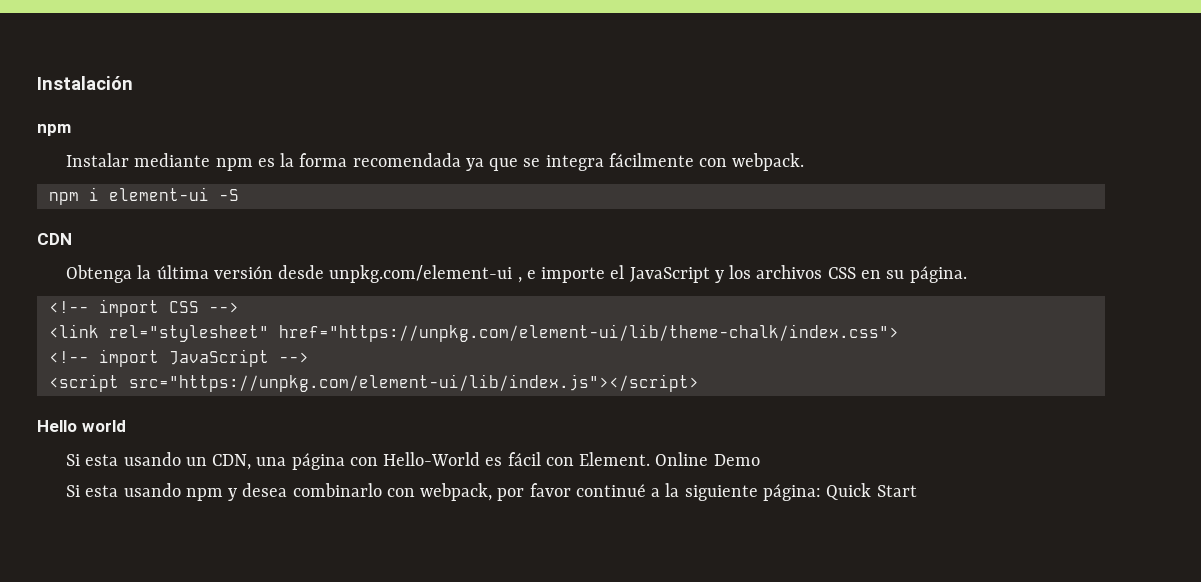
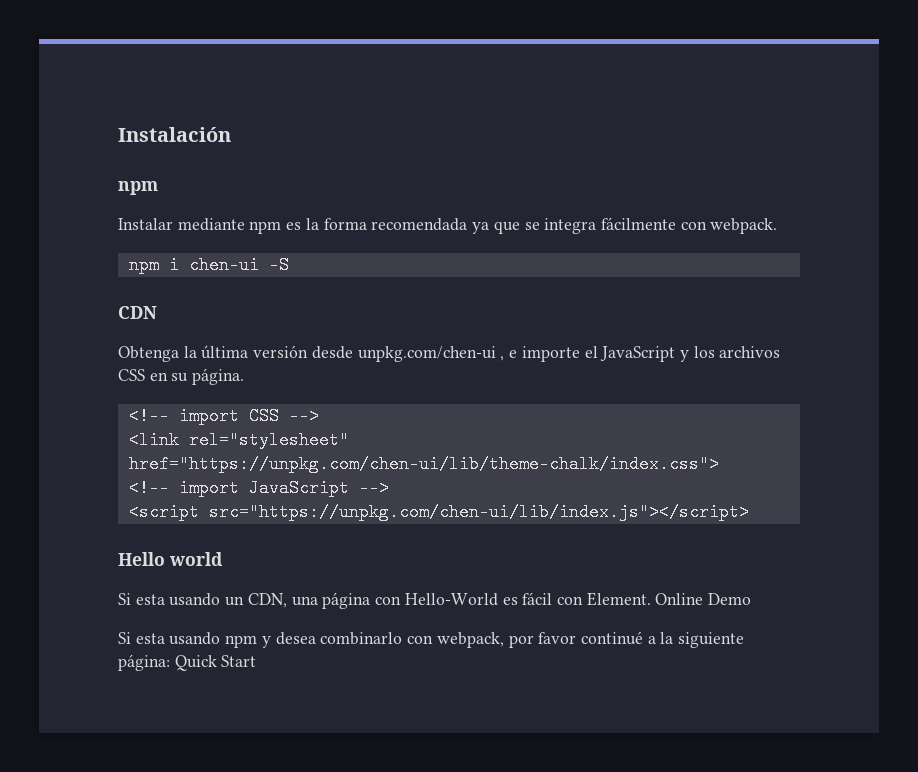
[108,187,209,201] element-ui -> [188,256,259,274] chen-ui
[329,265,513,283] unpkg.com/element-ui -> [357,346,496,362] unpkg.com/chen-ui
[278,324,899,342] href="https://unpkg.com/element-ui/lib/theme-chalk/index.css"> -> [128,455,719,473] href="https://unpkg.com/chen-ui/lib/theme-chalk/index.css">
[128,374,699,392] src="https://unpkg.com/element-ui/lib/index.js"></script> -> [208,503,749,521] src="https://unpkg.com/chen-ui/lib/index.js"></script>

